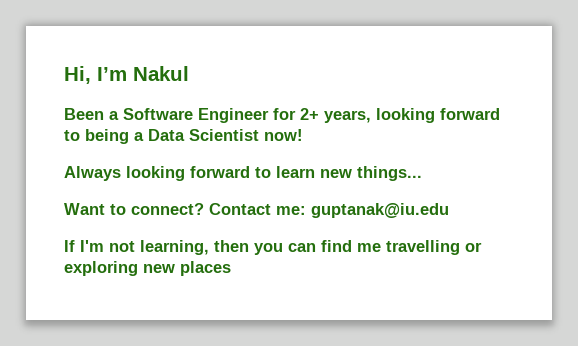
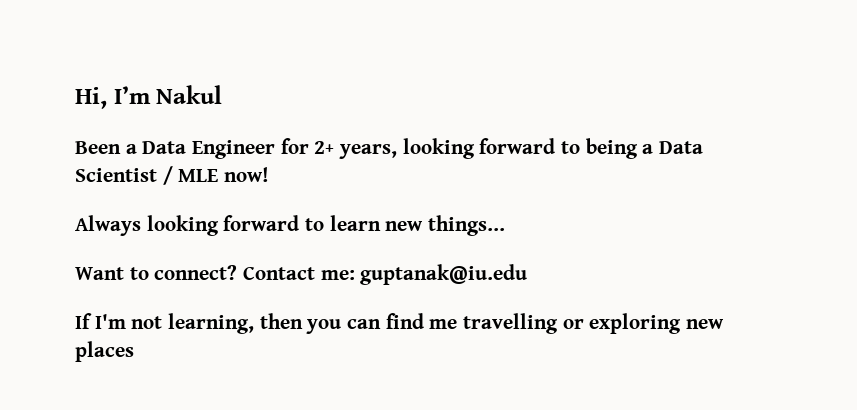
[123,108,193,120] Software -> [142,141,187,154] Data
(259, 135) none -> [162,166,219,185] / MLE

